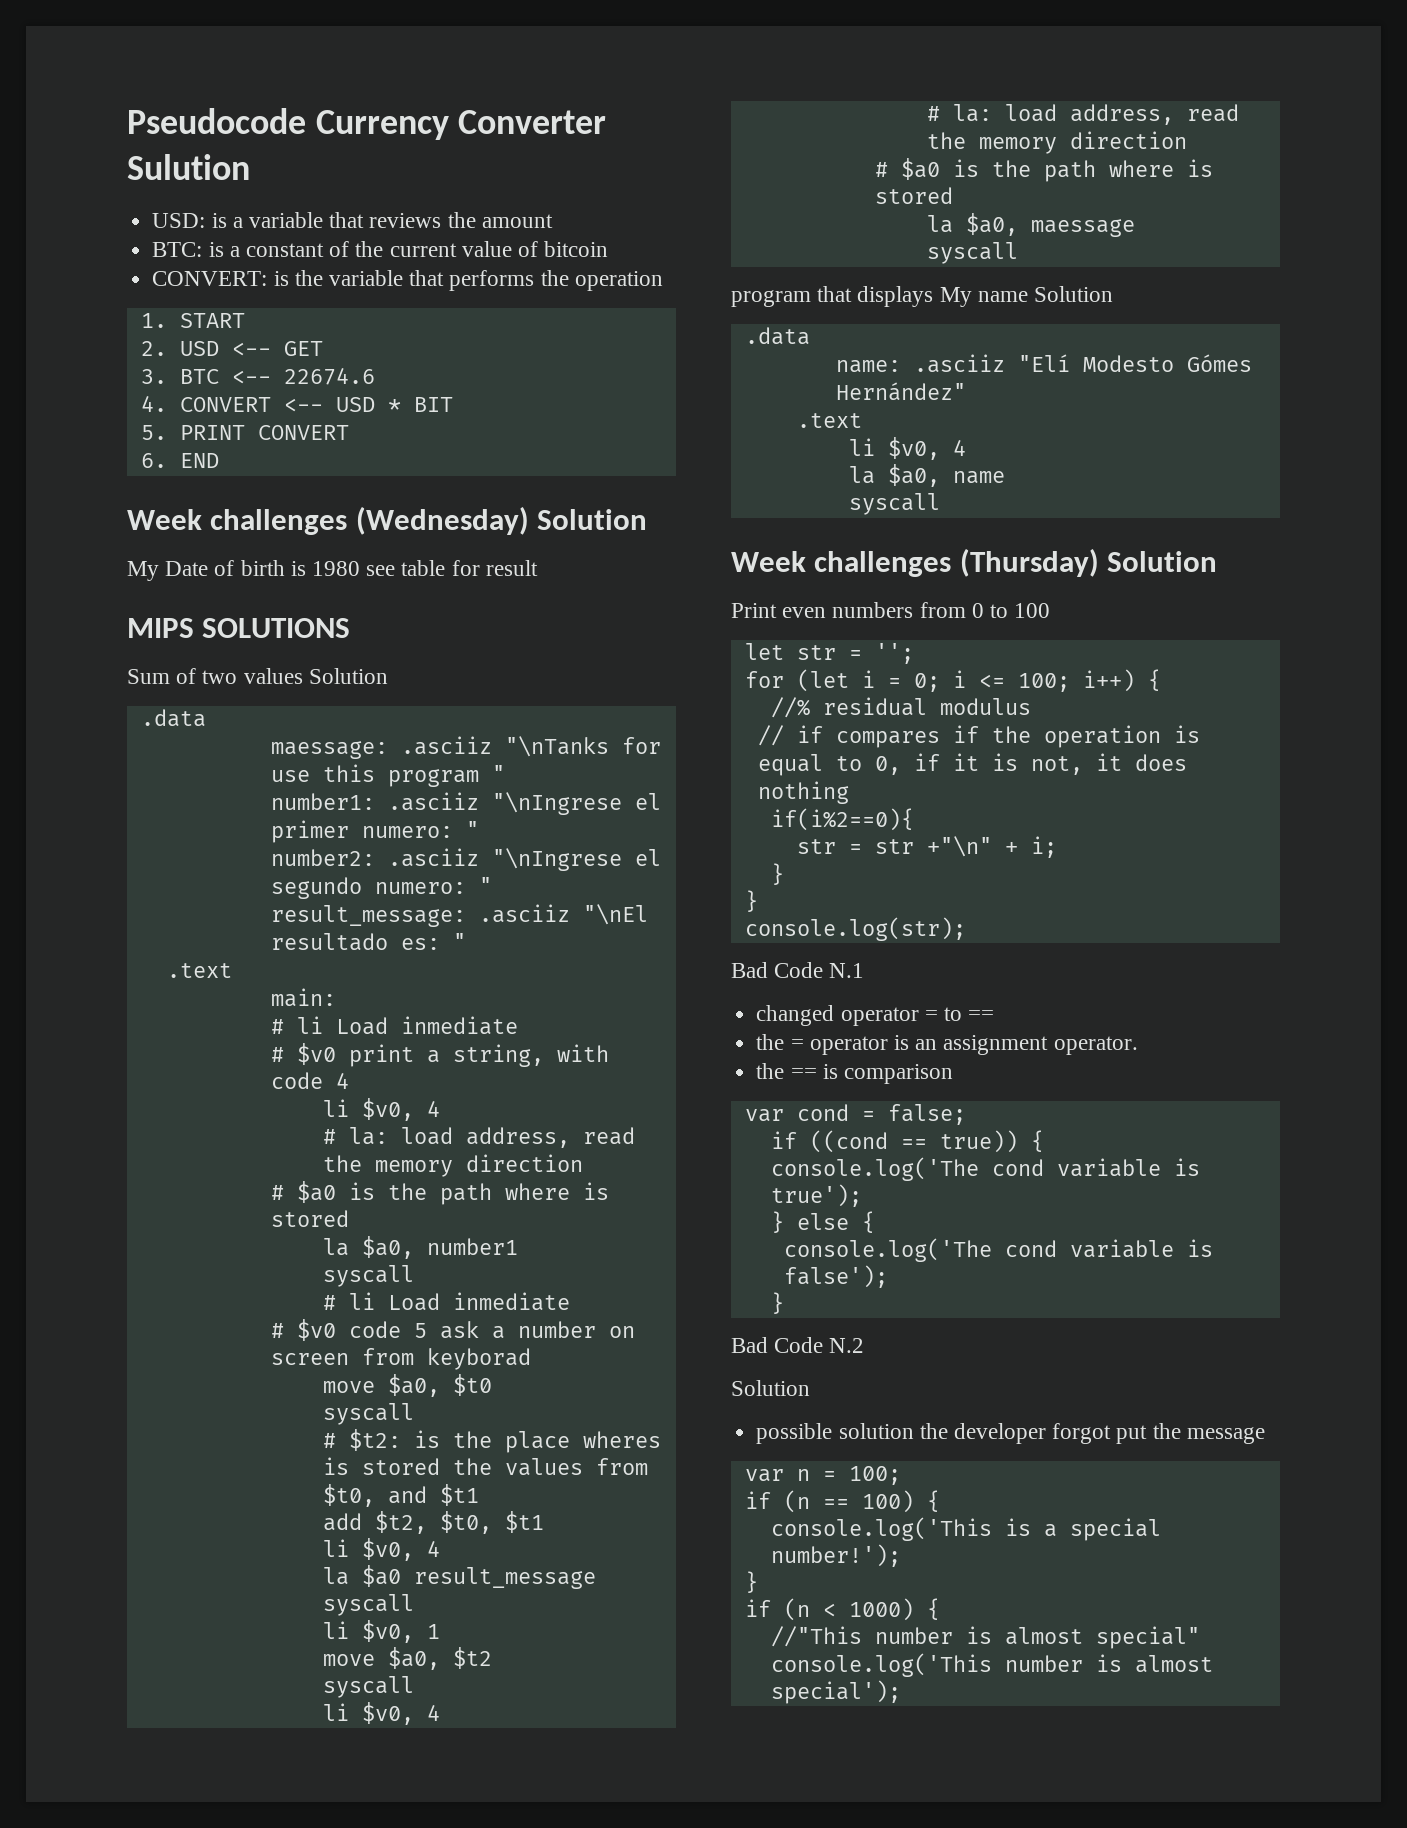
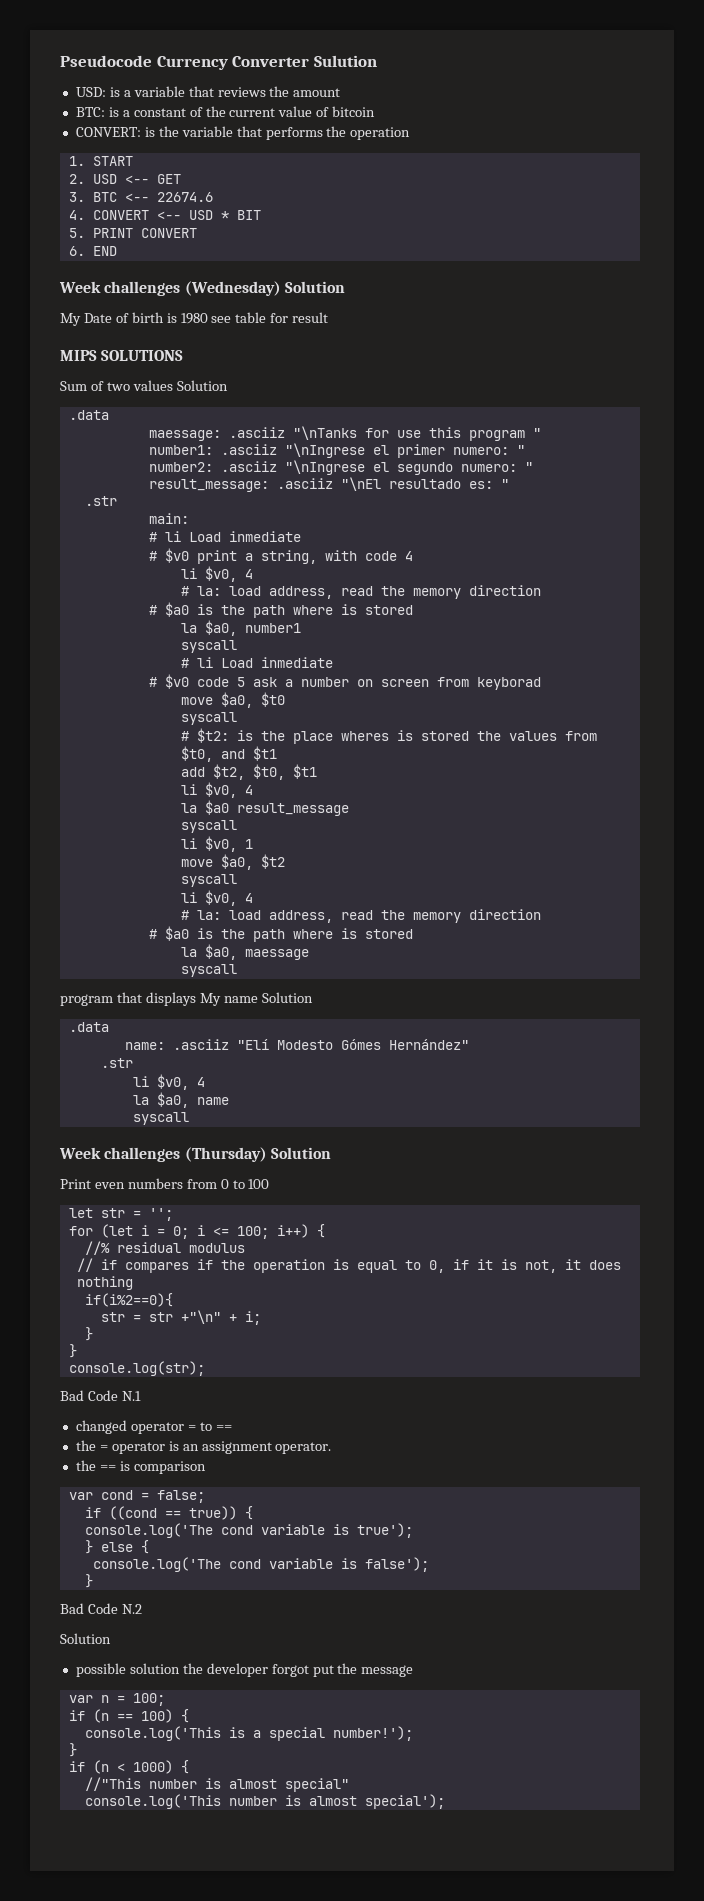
[166,963,232,978] .text -> [84,496,117,506] .str
[796,413,862,428] .text -> [100,1058,133,1068] .str

